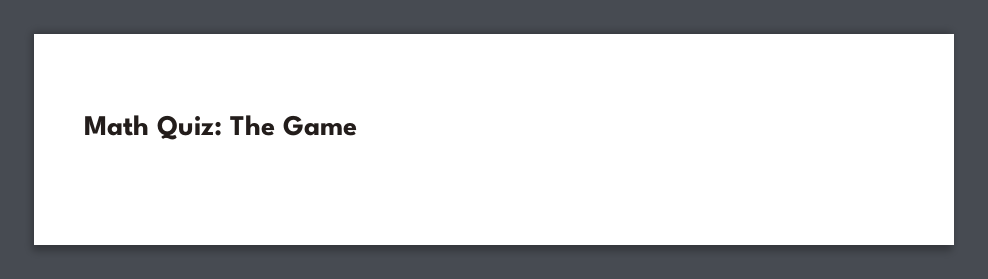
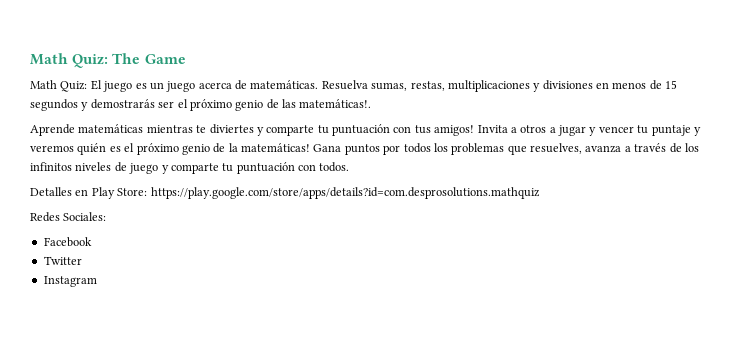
(357, 125) none -> [30,80,678,92] [30,99,372,111] [30,124,701,136] [30,143,699,155] [30,162,350,174] [30,187,540,199] [30,212,107,222] [43,237,92,247] [43,256,82,265] [43,276,97,287] // Math Quiz: El juego es un juego acerca de matemáticas. Resuelva sumas, restas, multiplicaciones y divisiones en menos de 15 segundos y demostrarás ser el próximo genio de las matemáticas!. // Aprende matemáticas mientras te diviertes y comparte tu puntuación con tus amigos! Invita a otros a jugar y vencer tu puntaje y veremos quién es el próximo genio de la matemáticas! Gana puntos por todos los problemas que resuelves, avanza a través de los infinitos niveles de juego y comparte tu puntuación con todos. // Detalles en Play Store: https://play.google.com/store/apps/details?id=com.desprosolutions.mathquiz // Redes Sociales: // Facebook // Twitter // Instagram

